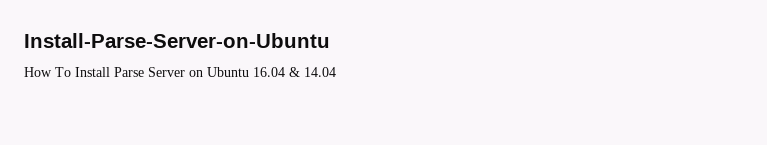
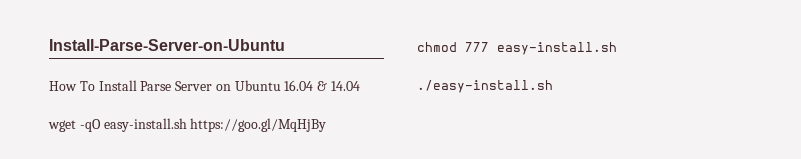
(336, 72) none -> [48,118,327,132] [417,42,617,55] [417,80,553,93] // wget -qO easy-install.sh https://goo.gl/MqHjBy // chmod 777 easy-install.sh // ./easy-install.sh

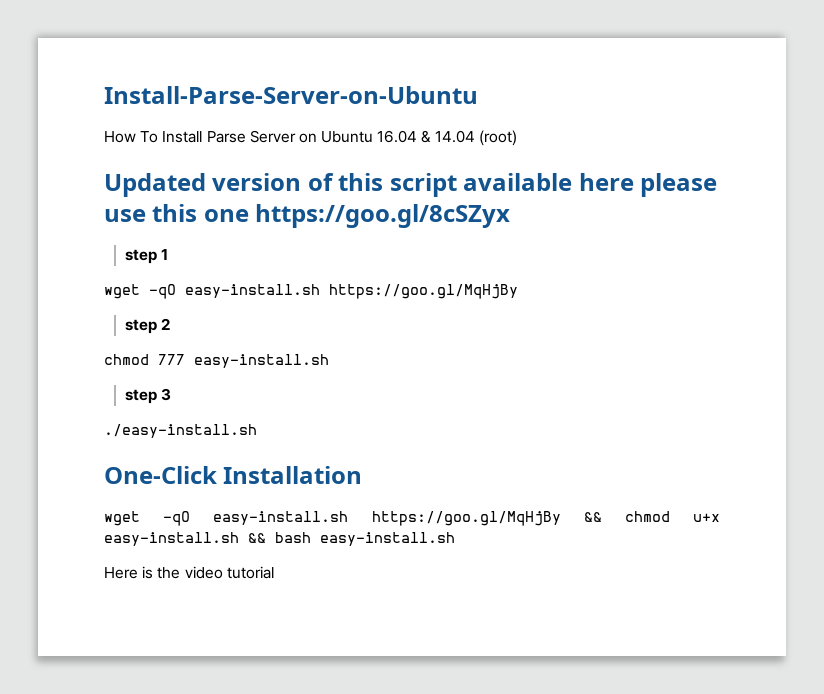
[48,118,327,132] // wget -qO easy-install.sh https://goo.gl/MqHjBy -> [478,130,517,146] [104,173,718,197] [104,204,511,228] [124,249,169,264] [104,284,518,299] [124,318,171,334] (root) // Updated version of this script available here please use this one https://goo.gl/8cSZyx // step 1 // wget -qO easy-install.sh https://goo.gl/MqHjBy // step 2
(617, 48) none -> [124,388,172,404] // step 3
(553, 86) none -> [104,466,363,484] [104,511,720,526] [104,532,455,546] [104,566,274,579] // One-Click Installation // wget -qO easy-install.sh https://goo.gl/MqHjBy && chmod u+x easy-install.sh && bash easy-install.sh // Here is the video tutorial

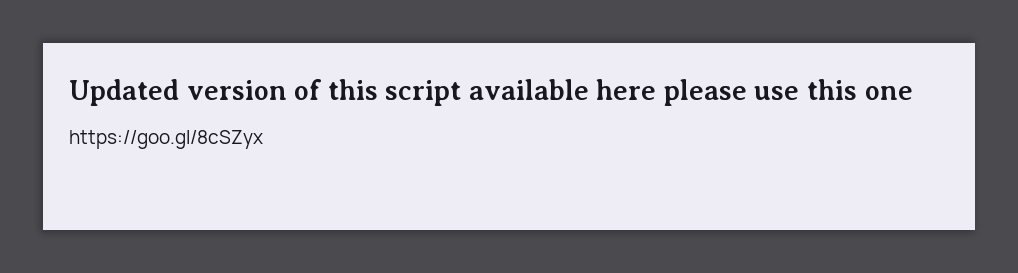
[104,86,478,104] [104,130,517,146] Install-Parse-Server-on-Ubuntu // How To Install Parse Server on Ubuntu 16.04 & 14.04 (root) // -> (69, 92) none
(249, 215) none -> (913, 93) //
[124,249,169,264] [104,284,518,299] [124,318,171,334] [104,354,329,368] [124,388,172,404] [104,424,257,438] [104,466,363,484] [104,511,720,526] [104,532,455,546] [104,566,274,579] // step 1 // wget -qO easy-install.sh https://goo.gl/MqHjBy // step 2 // chmod 777 easy-install.sh // step 3 // ./easy-install.sh // One-Click Installation // wget -qO easy-install.sh https://goo.gl/MqHjBy && chmod u+x easy-install.sh && bash easy-install.sh // Here is the video tutorial -> (263, 139) none

